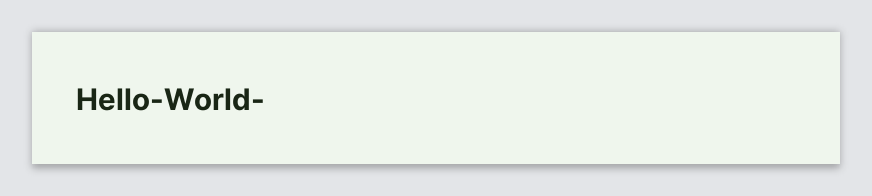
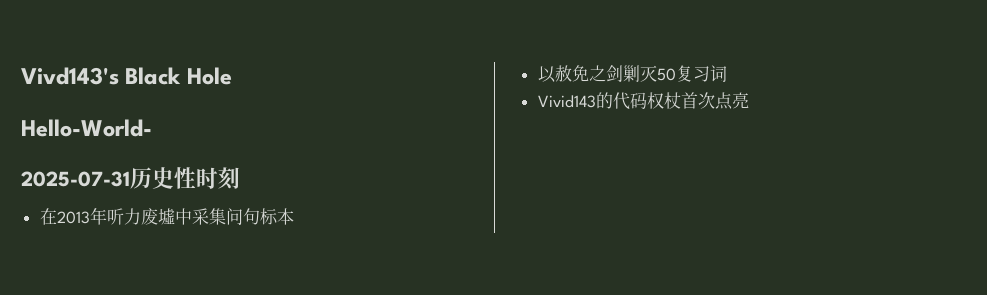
[76,88,265,111] Hello-World- -> [21,67,232,85] [21,119,152,137] [21,167,240,190] [39,207,294,225] [537,65,727,83] [537,92,749,110] Vivd143's Black Hole // Hello-World- // 2025-07-31历史性时刻 // 在2013年听力废墟中采集问句标本 // 以赦免之剑剿灭50复习词 // Vivid143的代码权杖首次点亮

